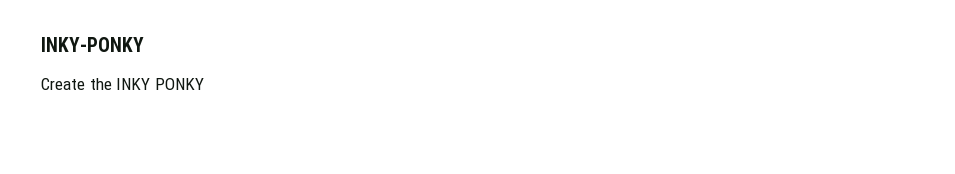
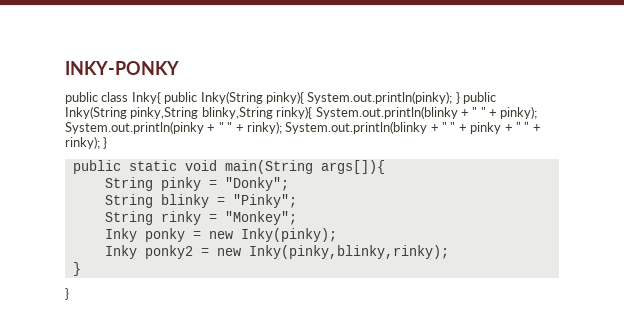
[41,78,204,90] Create the INKY PONKY -> [65,91,496,104] [65,106,538,119] [65,121,541,134] [65,136,108,149] [72,160,385,174] [104,177,289,191] [104,194,297,208] [104,211,297,225] [104,228,337,242] [104,245,449,259] [72,262,81,276] [65,288,69,300] public class Inky{ public Inky(String pinky){ System.out.println(pinky); } public Inky(String pinky,String blinky,String rinky){ System.out.println(blinky + " " + pinky); System.out.println(pinky + " " + rinky); System.out.println(blinky + " " + pinky + " " + rinky); } // public static void main(String args[]){ // String pinky = "Donky"; // String blinky = "Pinky"; // String rinky = "Monkey"; // Inky ponky = new Inky(pinky); // Inky ponky2 = new Inky(pinky,blinky,rinky); // } // }

